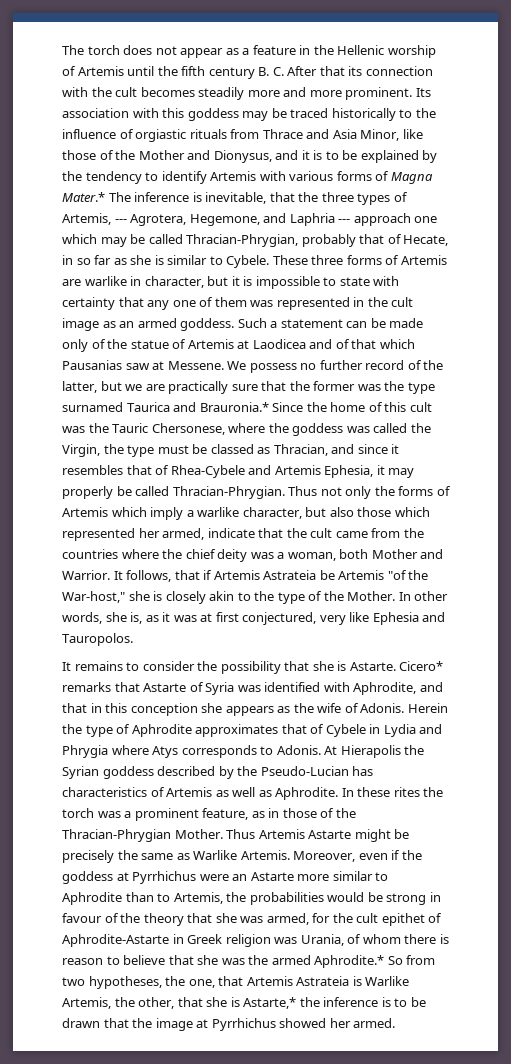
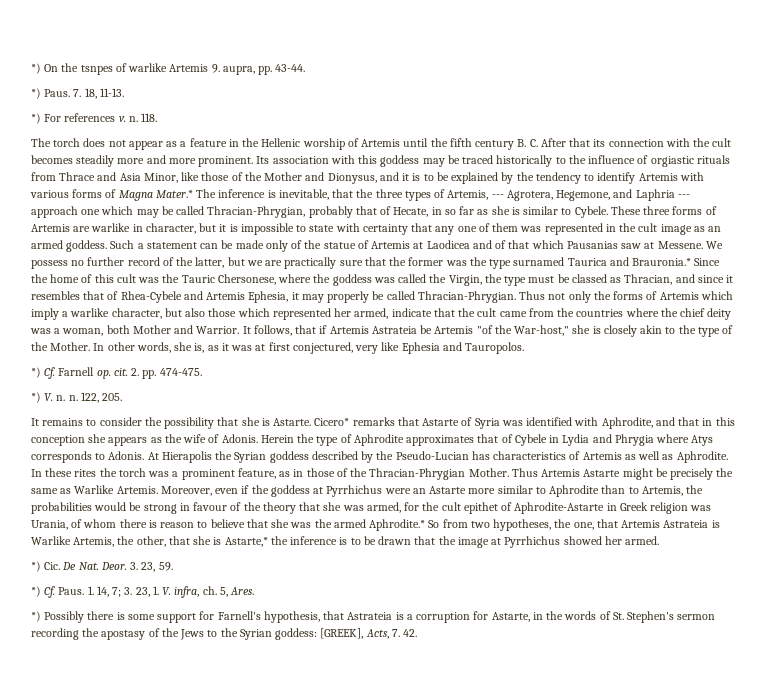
(62, 50) none -> [31,63,306,75] [31,88,124,99] [31,113,158,124] *) On the tsnpes of warlike Artemis 9. aupra, pp. 43-44. // *) Paus. 7. 18, 11-13. // *) For references v. n. 118. //
(133, 639) none -> [31,367,202,379] [31,392,123,403] // *) Cf. Farnell op. cit. 2. pp. 474-475. // *) V. n. n. 122, 205.
(396, 1023) none -> [31,561,173,572] [31,586,255,598] [31,611,716,623] [31,628,418,640] // *) Cic. De Nat. Deor. 3. 23, 59. // *) Cf. Paus. 1. 14, 7; 3. 23, 1. V. infra, ch. 5, Ares. // *) Possibly there is some support for Farnell's hypothesis, that Astrateia is a corruption for Astarte, in the words of St. Stephen's sermon recording the apostasy of the Jews to the Syrian goddess: [GREEK], Acts, 7. 42.

